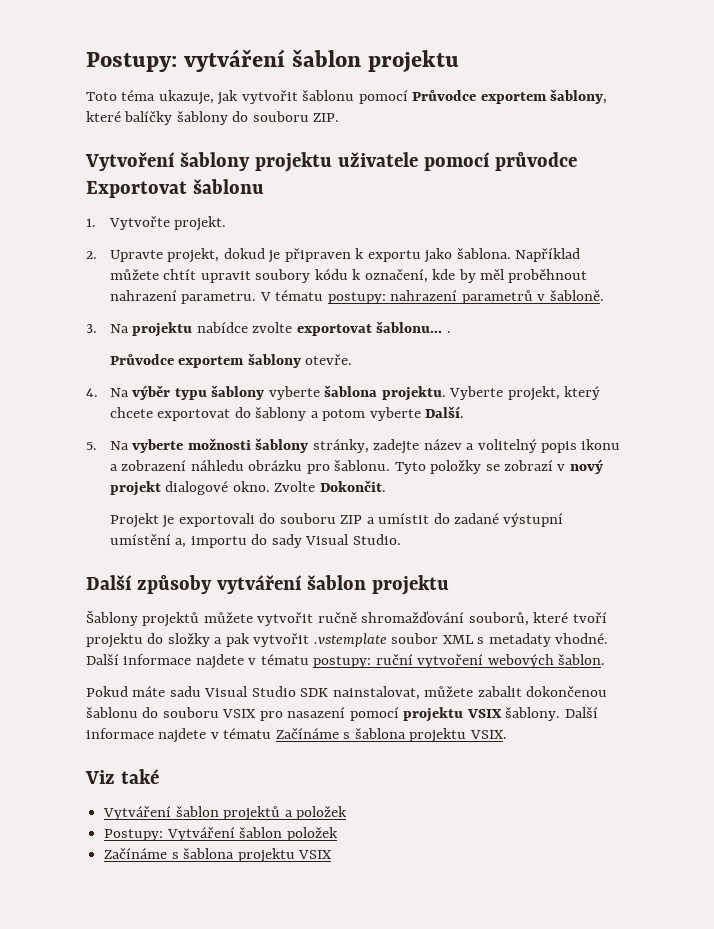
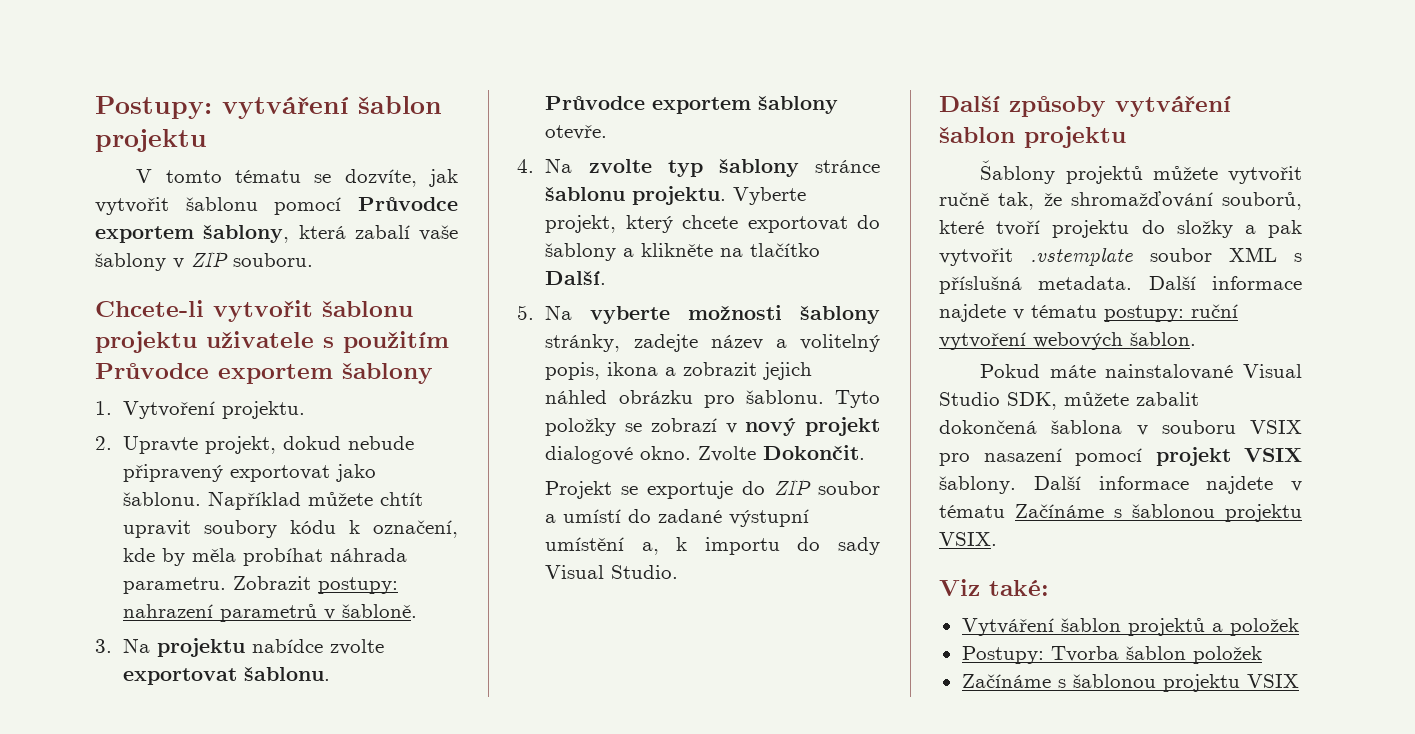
[86,90,214,105] Toto téma ukazuje, -> [136,169,417,187] V tomto tématu se dozvíte,
[86,111,340,125] [85,151,577,172] [86,179,264,198] které balíčky šablony do souboru ZIP. // Vytvoření šablony projektu uživatele pomocí průvodce Exportovat šablonu -> [298,225,458,241] [95,251,313,271] [95,300,413,322] [95,331,449,353] [95,363,433,384] která zabalí vaše šablony v ZIP souboru. // Chcete-li vytvořit šablonu projektu uživatele s použitím Průvodce exportem šablony
[108,216,227,231] Vytvořte projekt. -> [123,401,306,419] Vytvoření projektu.
[268,248,511,263] je připraven k exportu jako šablona. -> [348,436,415,450] [123,464,377,482] [123,492,202,506] nebude připravený exportovat jako šablonu.
[479,269,588,283] [109,290,324,304] měl proběhnout nahrazení parametru. V tématu -> [192,548,408,566] [123,576,312,594] měla probíhat náhrada parametru. Zobrazit
[376,321,451,333] šablonu... . -> [244,667,331,681] šablonu.
[132,385,378,400] výběr typu šablony vyberte šablona -> [588,159,880,177] [545,187,626,201] zvolte typ šablony stránce šablonu
[322,407,421,421] potom vyberte -> [641,243,821,257] klikněte na tlačítko
[540,439,621,453] [109,460,244,471] popis ikonu a zobrazení náhledu -> [545,362,813,380] [545,390,608,404] popis, ikona a zobrazit jejich náhled
[162,513,430,528] je exportovali do souboru ZIP a umístit -> [621,479,880,499] [545,509,622,523] se exportuje do ZIP soubor a umístí
(187, 543) none -> [676,537,688,551] k
(357, 617) none -> [998,192,1062,210] tak, že
[488,633,609,647] metadaty vhodné. -> [939,276,1133,294] příslušná metadata.
[169,686,201,697] sadu -> [1105,364,1234,380] nainstalované
[300,686,608,700] [86,707,159,718] SDK nainstalovat, můžete zabalit dokončenou šablonu do -> [1007,392,1199,410] [939,420,1148,436] SDK, můžete zabalit dokončená šablona v
[403,707,464,722] projektu -> [1155,447,1231,466] projekt
[354,728,406,739] šablona -> [1132,504,1215,518] šablonou
[120,769,159,784] také -> [989,580,1049,596] také:
[166,827,235,841] Vytváření -> [1050,646,1119,662] Tvorba
[183,848,235,859] šablona -> [1072,674,1156,688] šablonou

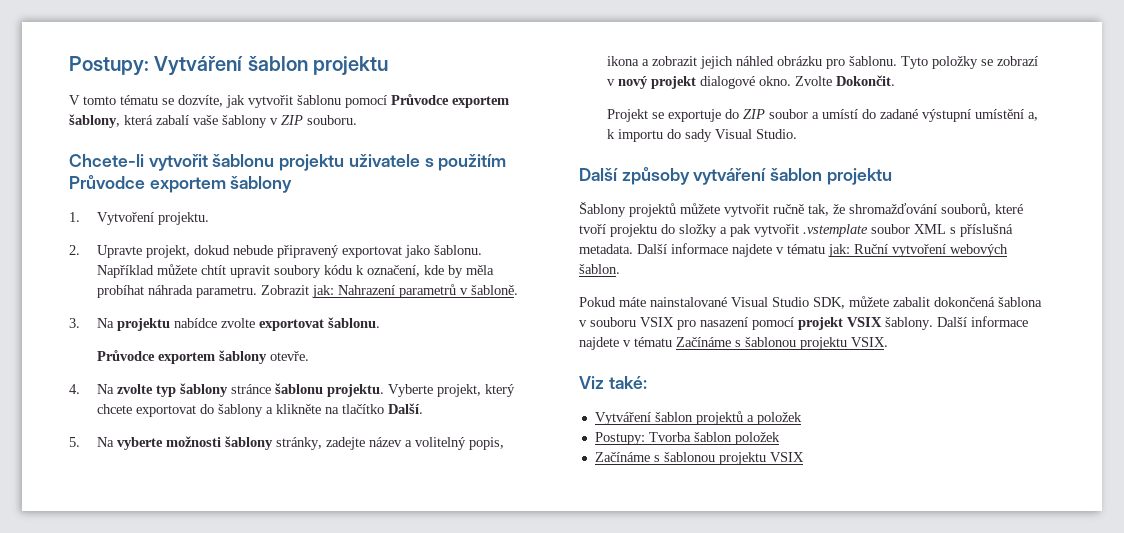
[95,96,349,119] Postupy: vytváření -> [69,56,244,76] Postupy: Vytváření
[318,577,399,594] [123,604,214,618] postupy: nahrazení -> [311,285,395,298] jak: Nahrazení
[1104,304,1238,322] postupy: ruční -> [828,244,888,257] jak: Ruční

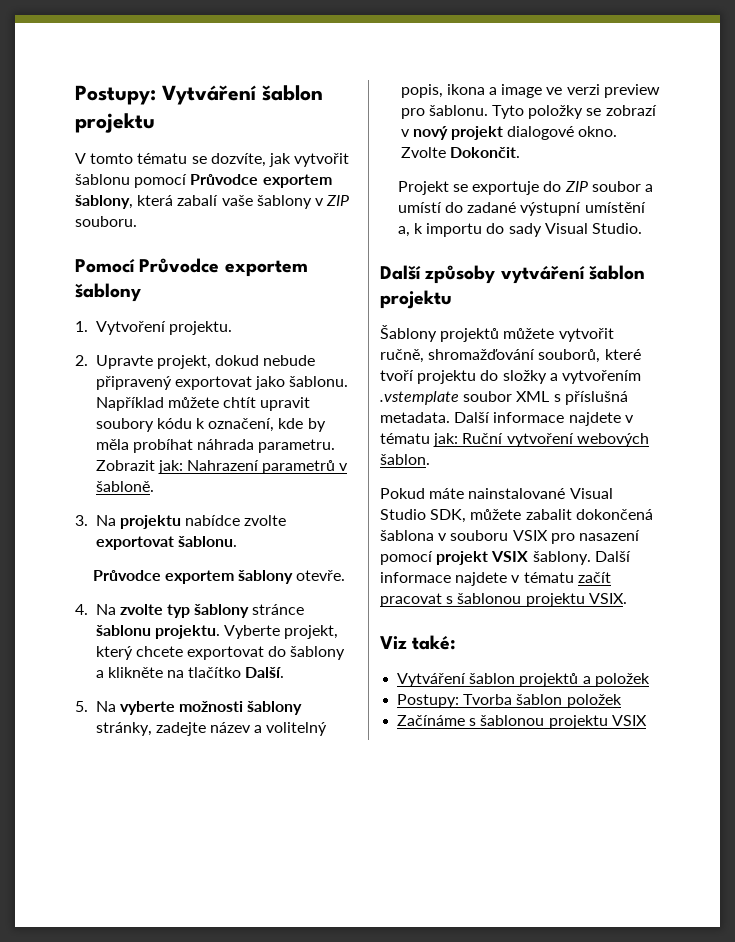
[69,154,507,171] Chcete-li vytvořit šablonu projektu uživatele s použitím -> [75,258,135,273] Pomocí
[651,56,822,69] zobrazit jejich náhled obrázku -> [501,84,660,98] image ve verzi preview
[773,204,845,216] ručně tak, že -> [380,349,424,363] ručně,
[730,224,799,237] pak vytvořit -> [561,370,641,384] vytvořením
[676,337,731,347] Začínáme -> [577,572,611,583] [380,593,442,607] začít pracovat

